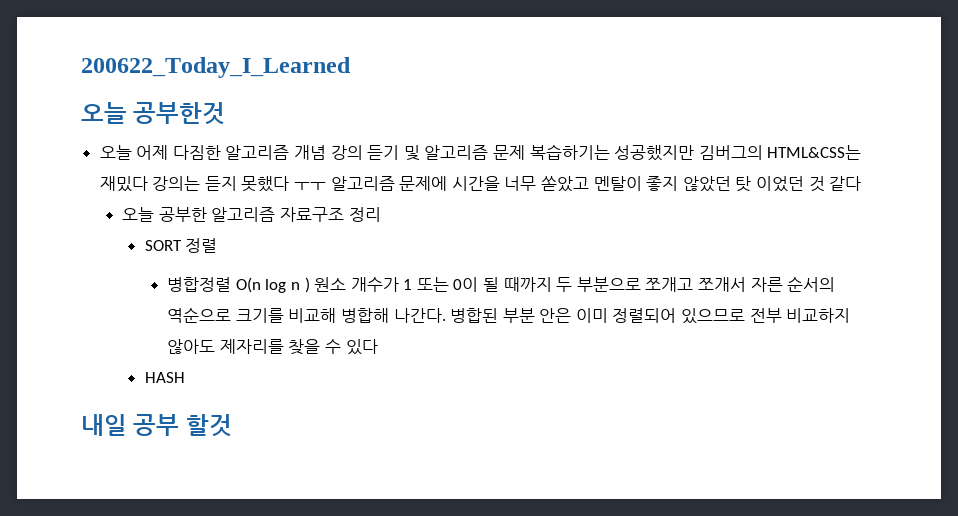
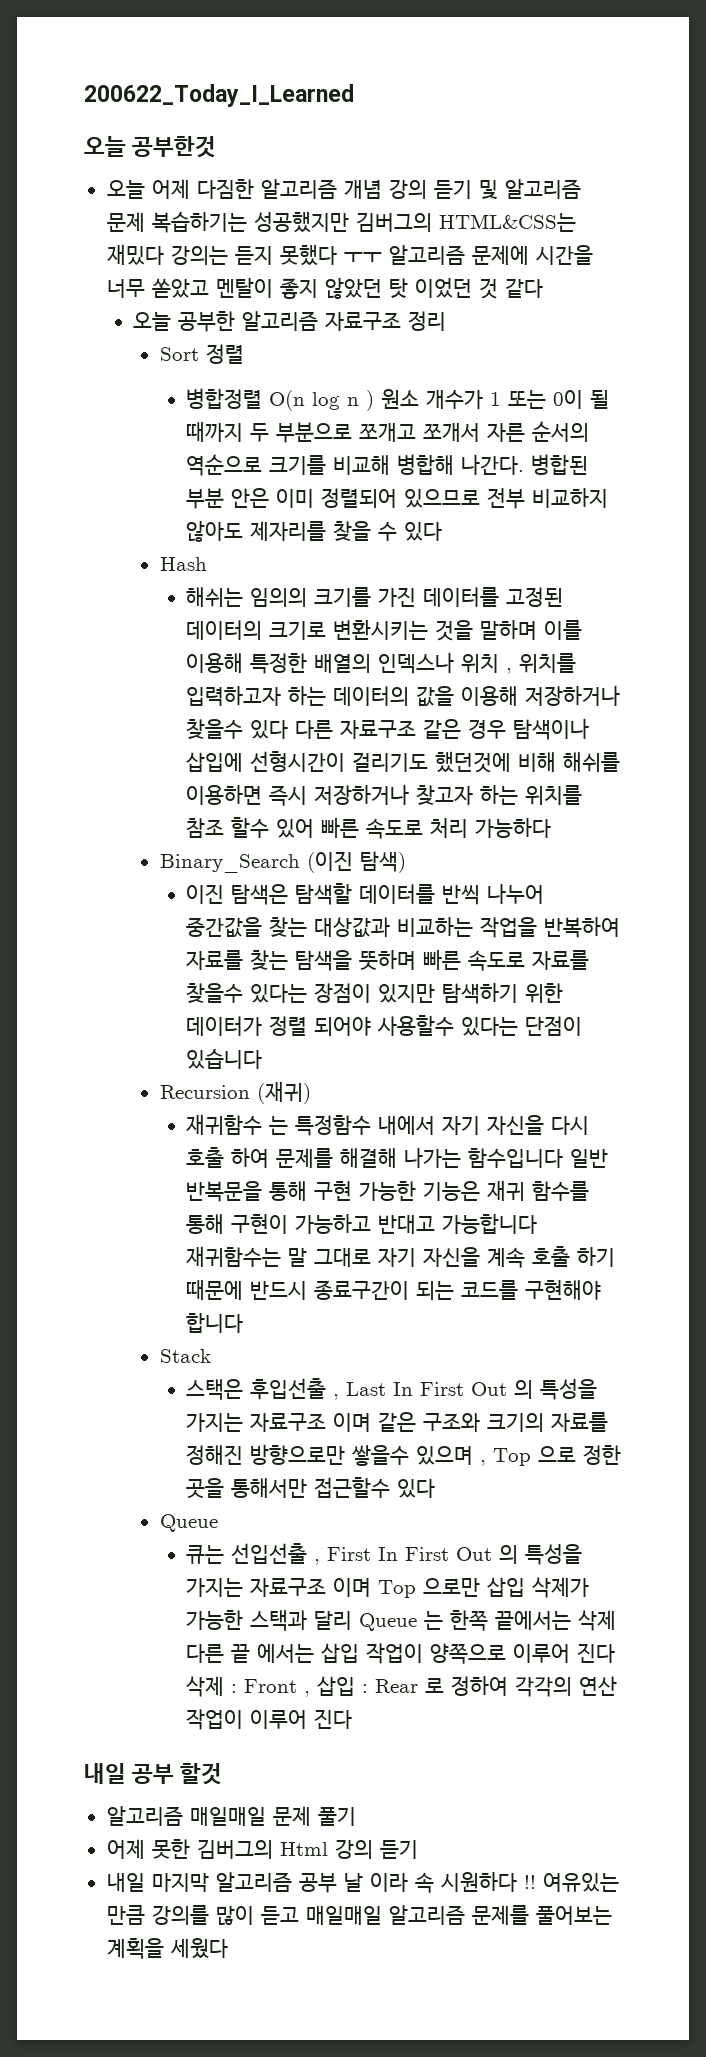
[144,240,182,251] SORT -> [159,347,199,361] Sort
[144,372,185,383] [81,414,232,437] HASH // 내일 공부 할것 -> [159,557,207,571] [185,587,563,607] [185,619,582,641] [185,652,576,674] [185,685,620,707] [185,718,589,740] [185,751,620,773] [185,784,582,806] [185,817,551,839] [159,851,406,873] [185,883,544,905] [185,917,620,938] [185,949,589,971] [185,983,563,1004] [185,1015,582,1036] [185,1048,262,1069] [159,1081,311,1104] [185,1114,589,1136] [185,1147,608,1168] [185,1180,589,1202] [185,1213,537,1234] [185,1246,615,1268] [185,1279,601,1300] [185,1312,243,1333] [159,1349,211,1363] [185,1378,597,1400] [185,1412,608,1432] [185,1444,621,1466] [185,1477,435,1499] [159,1514,218,1532] [185,1543,582,1565] [185,1577,589,1598] [185,1610,616,1631] [185,1643,615,1664] [185,1676,617,1697] [185,1709,352,1730] [84,1763,223,1785] [106,1806,356,1826] [106,1839,418,1859] [106,1872,619,1893] [106,1905,612,1926] [106,1938,228,1959] Hash // 해쉬는 임의의 크기를 가진 데이터를 고정된 데이터의 크기로 변환시키는 것을 말하며 이를 이용해 특정한 배열의 인덱스나 위치 , 위치를 입력하고자 하는 데이터의 값을 이용해 저장하거나 찾을수 있다 다른 자료구조 같은 경우 탐색이나 삽입에 선형시간이 걸리기도 했던것에 비해 해쉬를 이용하면 즉시 저장하거나 찾고자 하는 위치를 참조 할수 있어 빠른 속도로 처리 가능하다 // Binary_Search (이진 탐색) // 이진 탐색은 탐색할 데이터를 반씩 나누어 중간값을 찾는 대상값과 비교하는 작업을 반복하여 자료를 찾는 탐색을 뜻하며 빠른 속도로 자료를 찾을수 있다는 장점이 있지만 탐색하기 위한 데이터가 정렬 되어야 사용할수 있다는 단점이 있습니다 // Recursion (재귀) // 재귀함수 는 특정함수 내에서 자기 자신을 다시 호출 하여 문제를 해결해 나가는 함수입니다 일반 반복문을 통해 구현 가능한 기능은 재귀 함수를 통해 구현이 가능하고 반대고 가능합니다 재귀함수는 말 그대로 자기 자신을 계속 호출 하기 때문에 반드시 종료구간이 되는 코드를 구현해야 합니다 // Stack // 스택은 후입선출 , Last In First Out 의 특성을 가지는 자료구조 이며 같은 구조와 크기의 자료를 정해진 방향으로만 쌓을수 있으며 , Top 으로 정한 곳을 통해서만 접근할수 있다 // Queue // 큐는 선입선출 , First In First Out 의 특성을 가지는 자료구조 이며 Top 으로만 삽입 삭제가 가능한 스택과 달리 Queue 는 한쪽 끝에서는 삭제 다른 끝 에서는 삽입 작업이 양쪽으로 이루어 진다 삭제 : Front , 삽입 : Rear 로 정하여 각각의 연산 작업이 이루어 진다 // 내일 공부 할것 // 알고리즘 매일매일 문제 풀기 // 어제 못한 김버그의 Html 강의 듣기 // 내일 마지막 알고리즘 공부 날 이라 속 시원하다 !! 여유있는 만큼 강의를 많이 듣고 매일매일 알고리즘 문제를 풀어보는 계획을 세웠다

